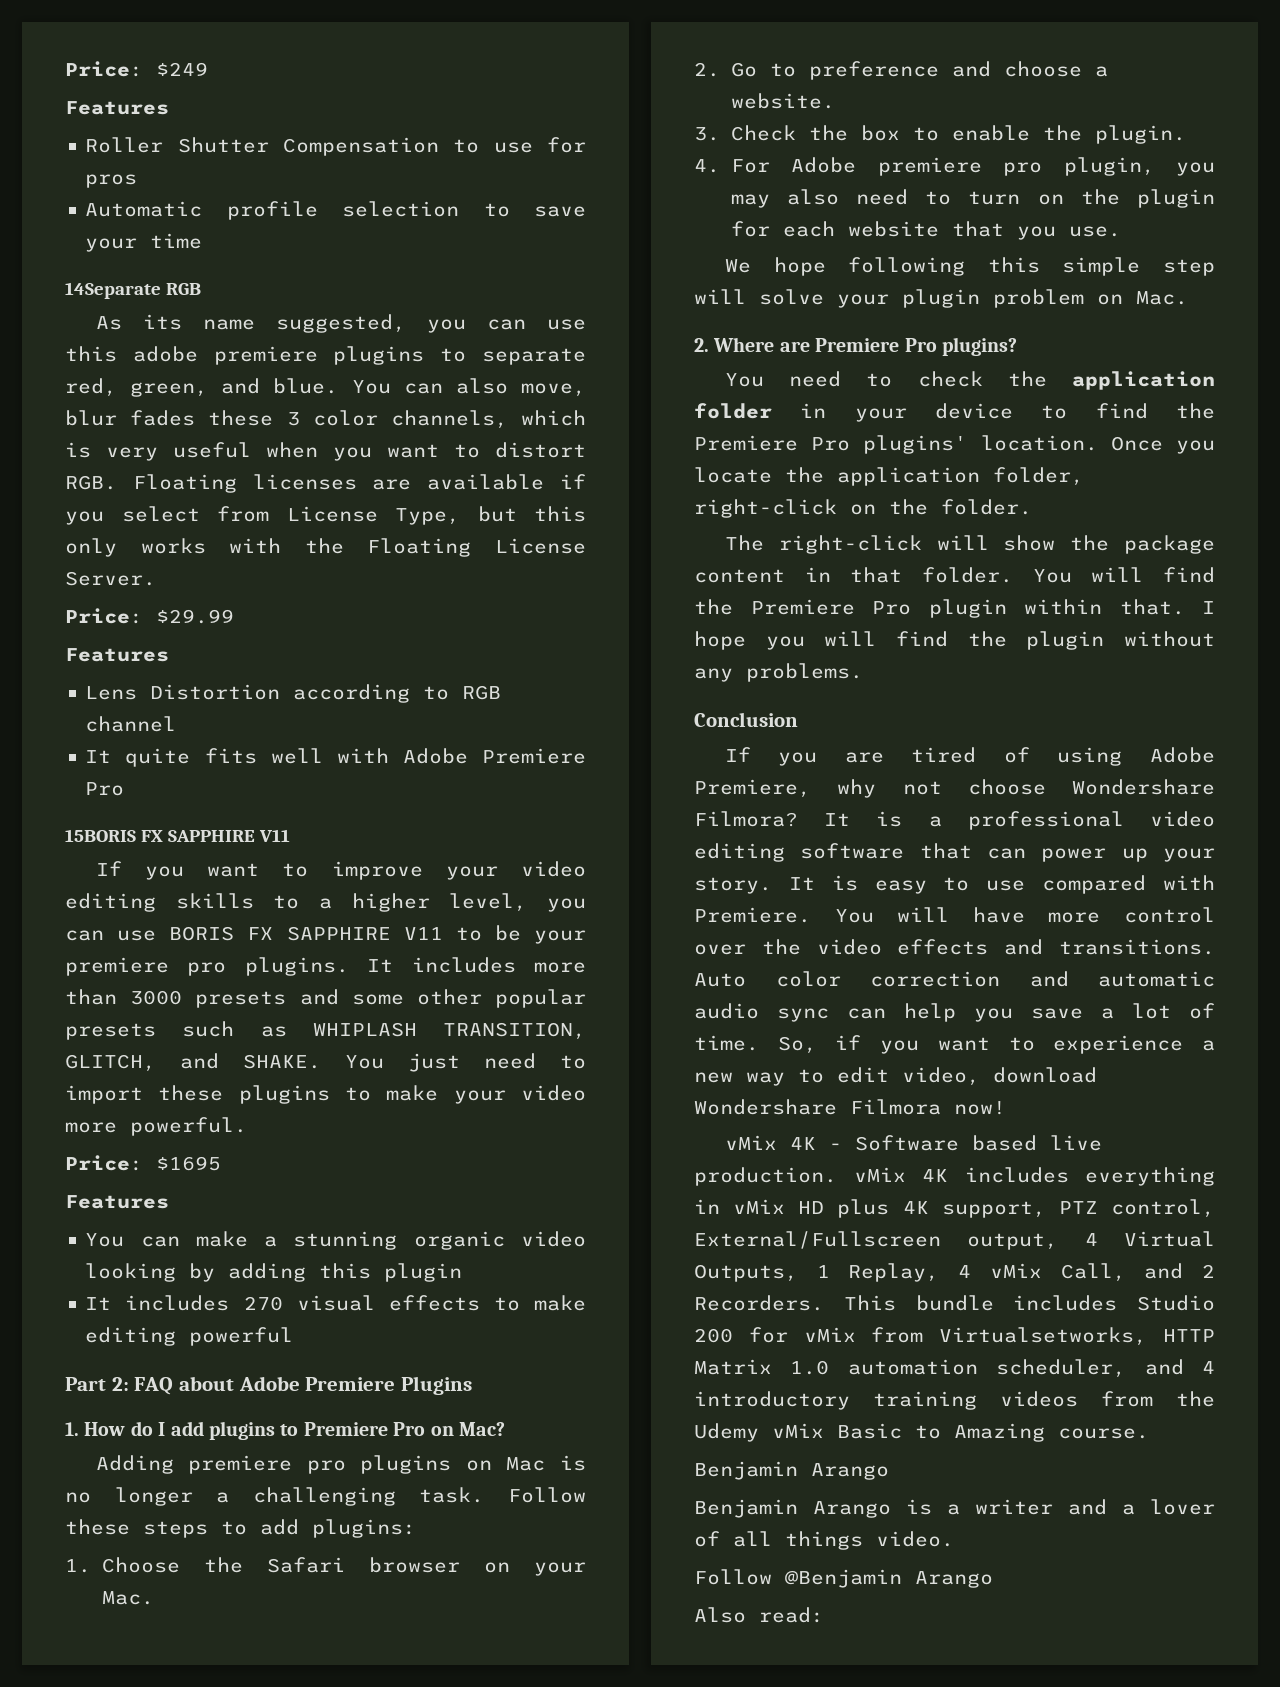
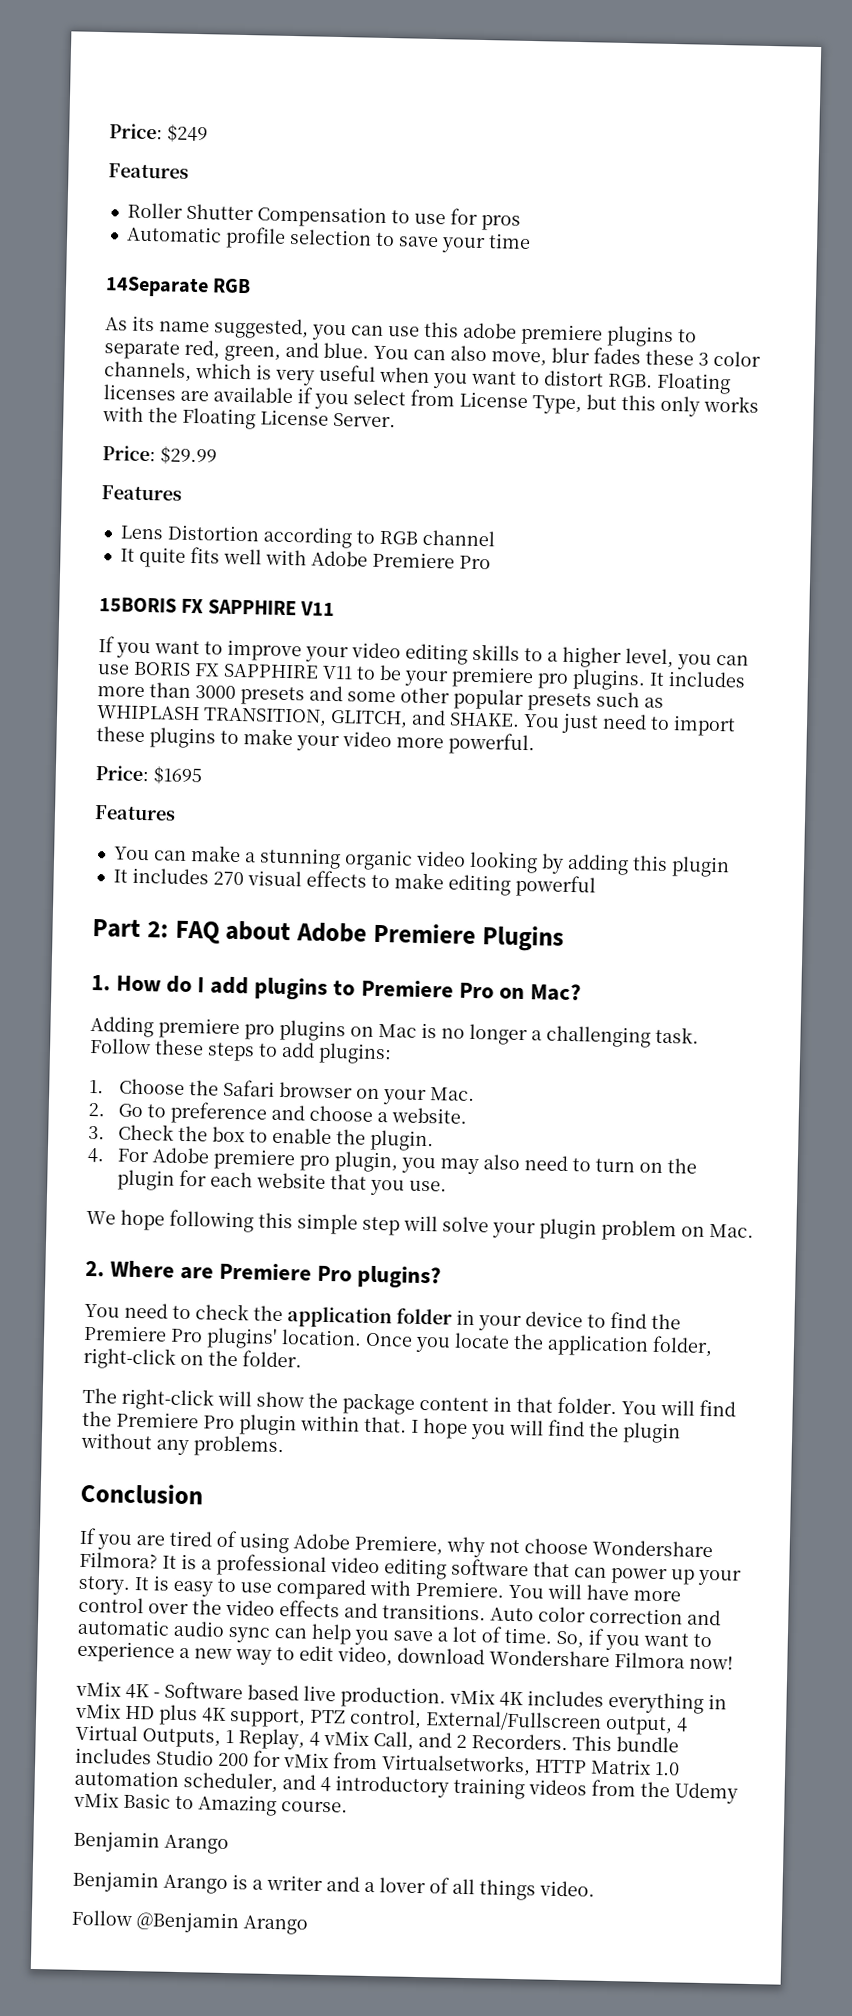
[694,1607,824,1623] // Also read: -> (308, 1925) none

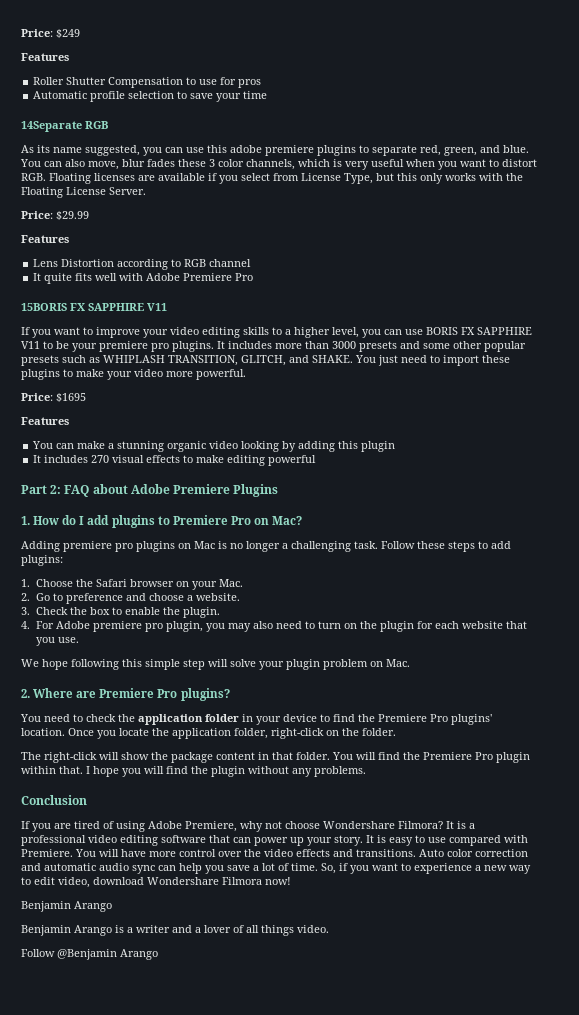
[75,1680,727,1714] [75,1702,688,1736] [75,1724,679,1753] [75,1747,680,1777] [74,1769,738,1804] [73,1791,348,1817] // vMix 4K - Software based live production. vMix 4K includes everything in vMix HD plus 4K support, PTZ control, External/Fullscreen output, 4 Virtual Outputs, 1 Replay, 4 vMix Call, and 2 Recorders. This bundle includes Studio 200 for vMix from Virtualsetworks, HTTP Matrix 1.0 automation scheduler, and 4 introductory training videos from the Udemy vMix Basic to Amazing course. -> (291, 881) none

